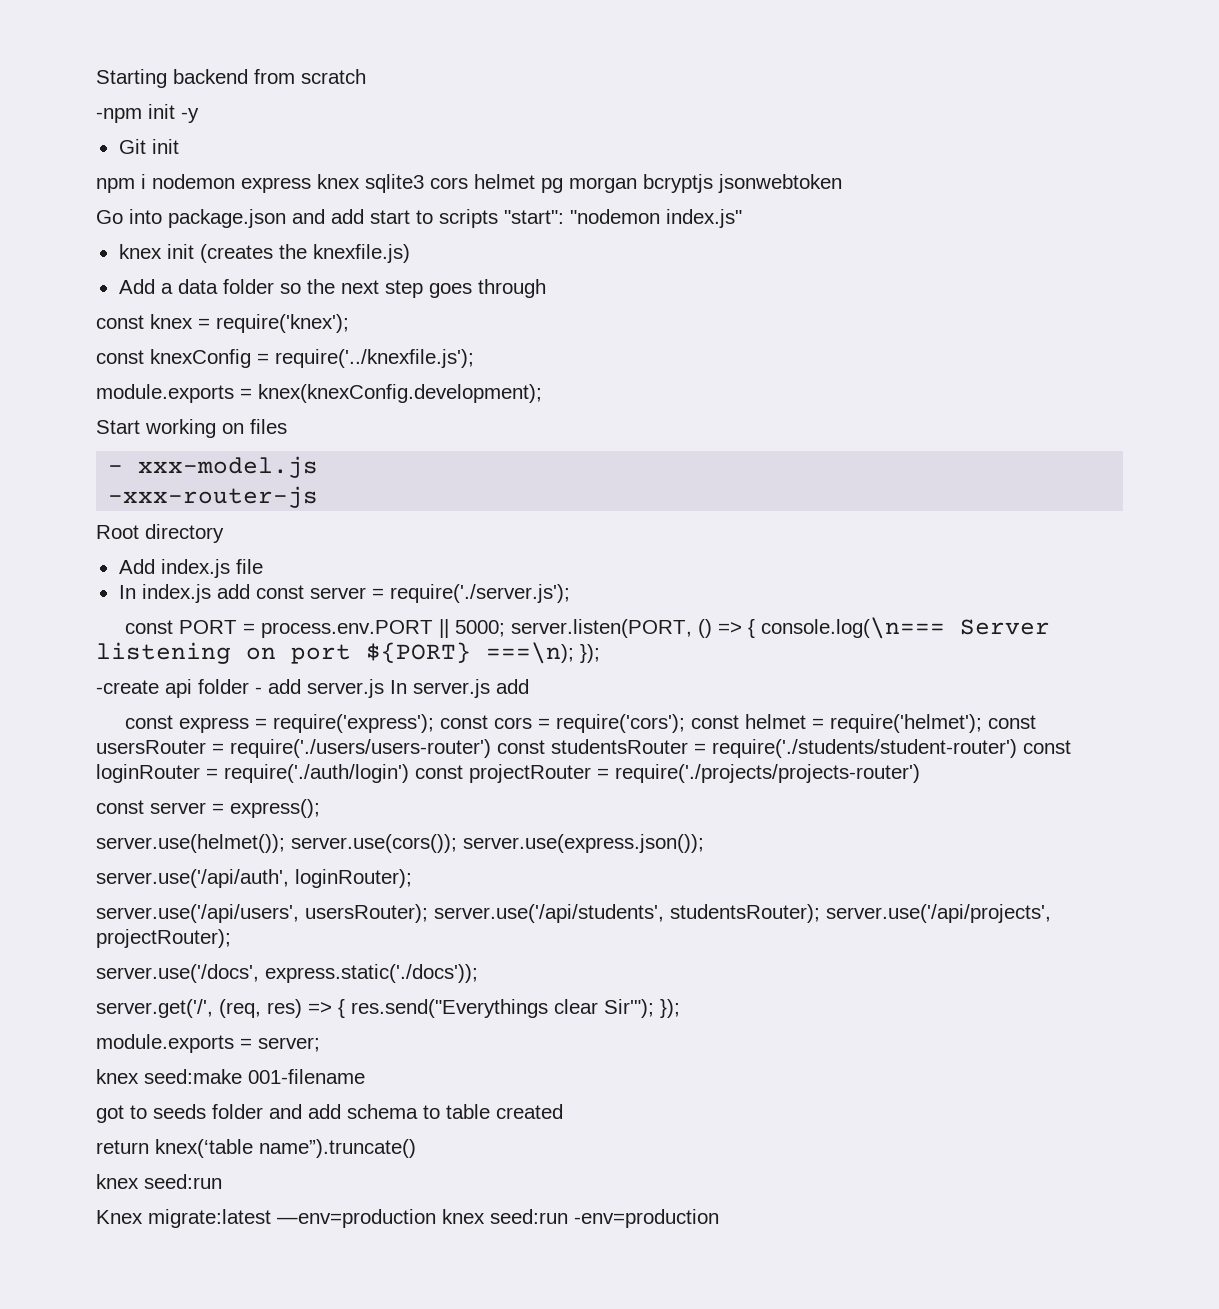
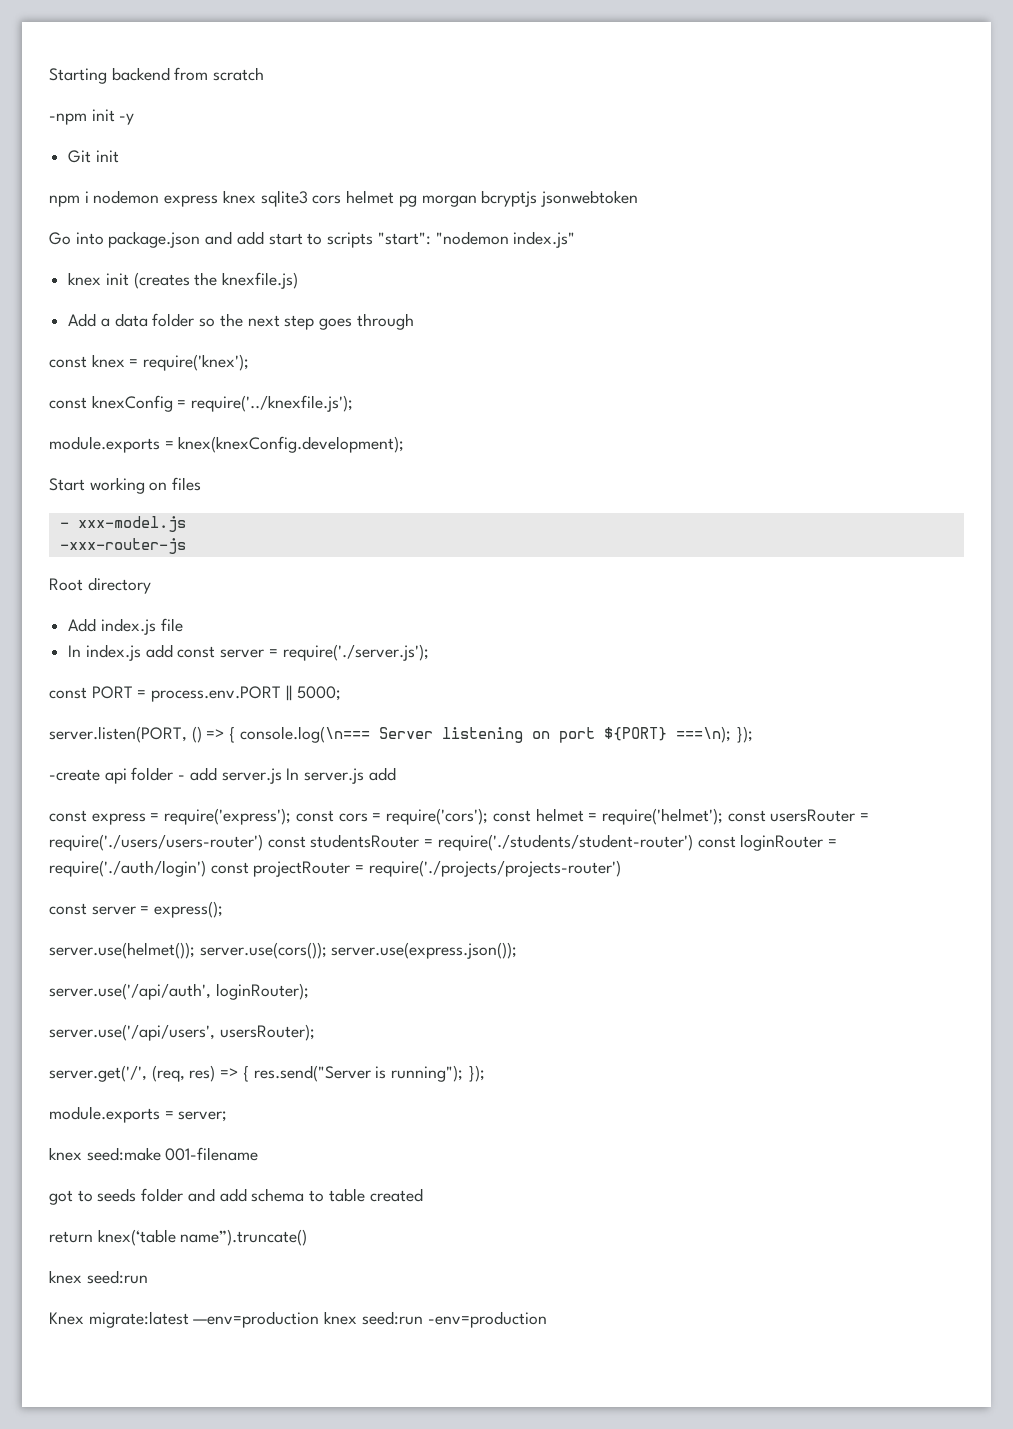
(505, 628) none -> (341, 693) //
[434,904,1051,923] [96,929,231,948] [96,964,478,983] server.use('/api/students', studentsRouter); server.use('/api/projects', projectRouter); // server.use('/docs', express.static('./docs')); -> (315, 1032) none
[351,999,654,1018] res.send("Everythings clear Sir'"); -> [253,1065,464,1082] res.send("Server is running");

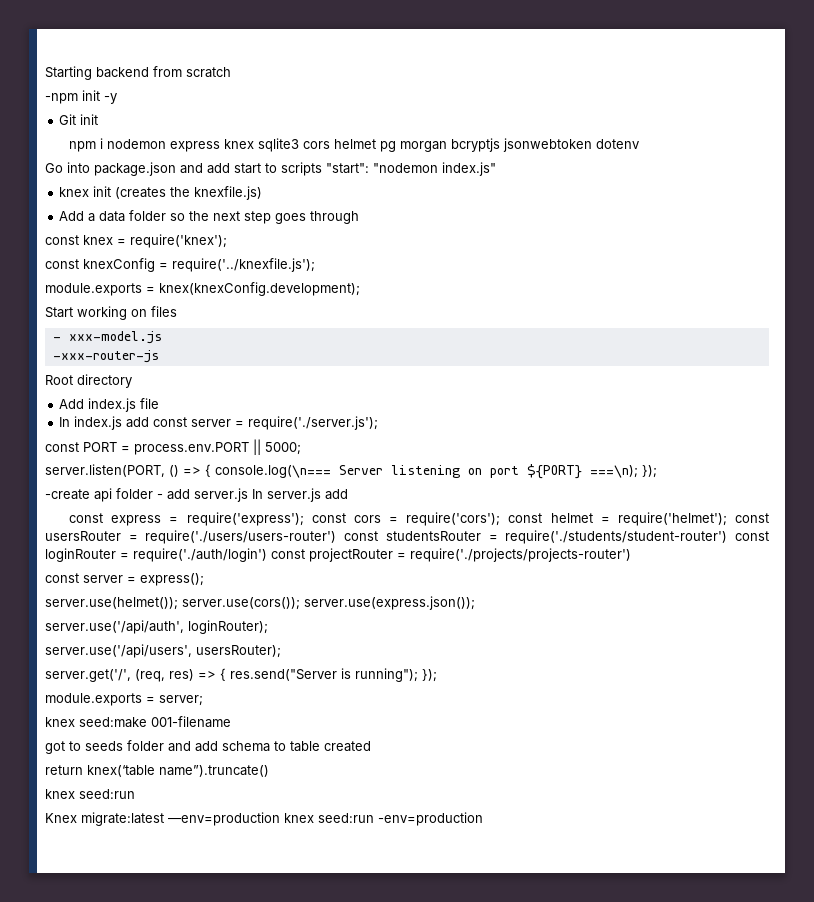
(638, 198) none -> [596,139,640,149] dotenv

